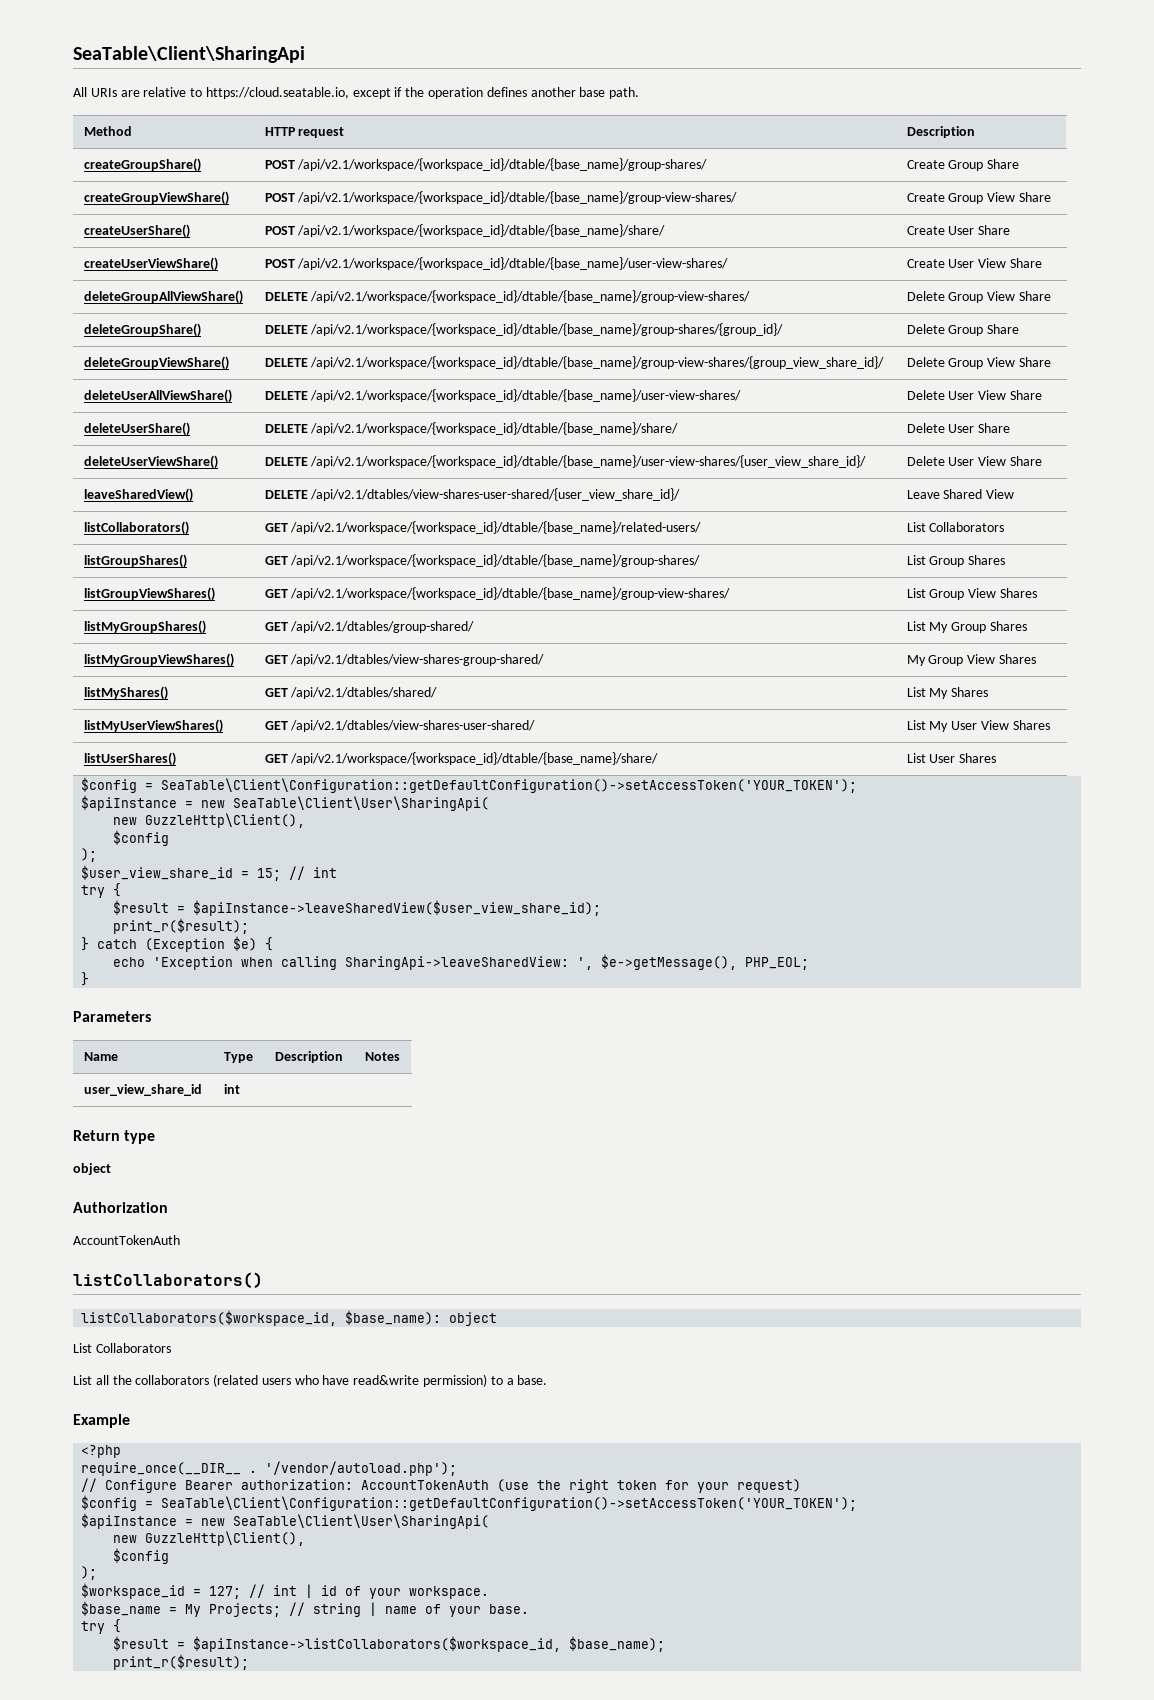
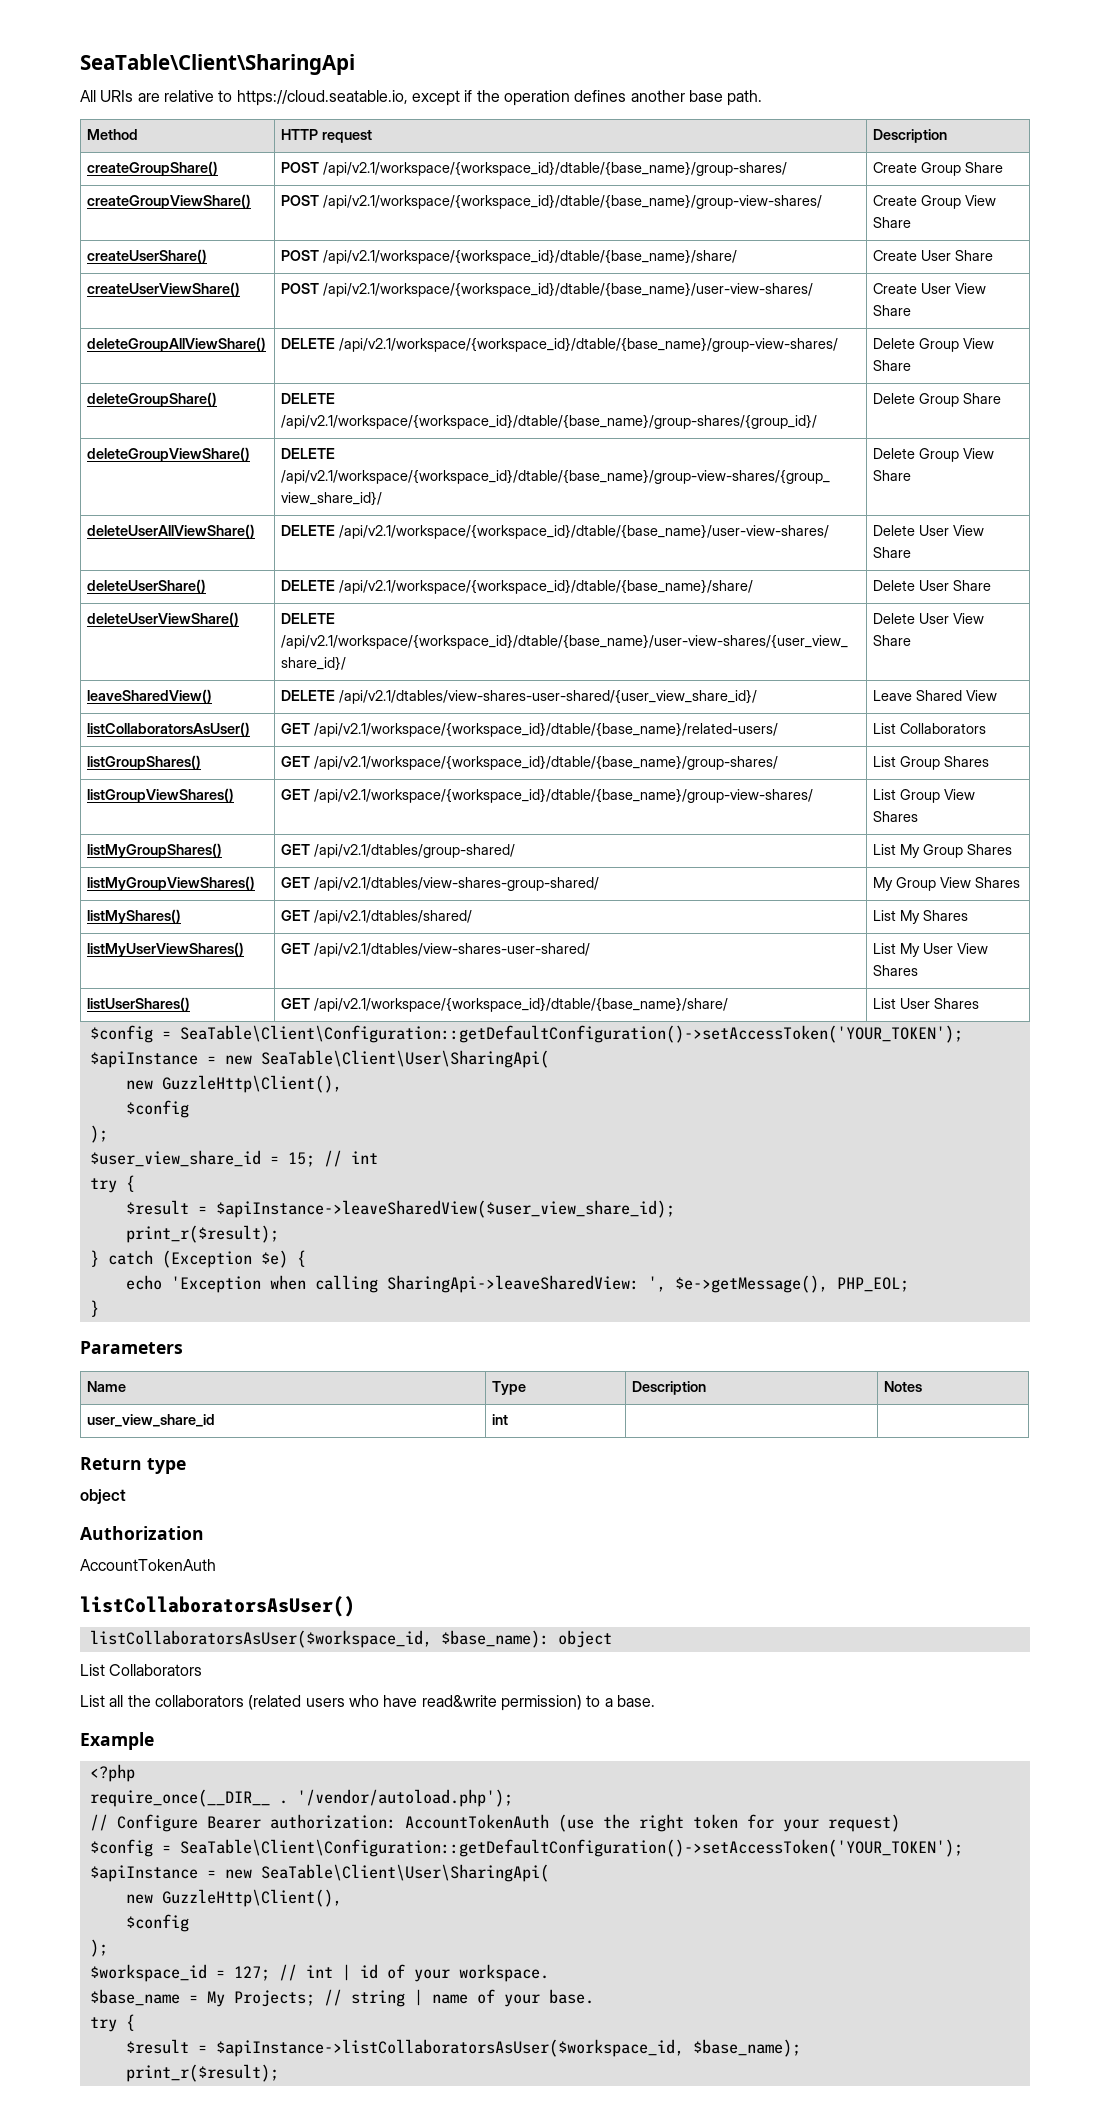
[83,521,189,535] listCollaborators() -> [87,722,251,736] listCollaboratorsAsUser()
[73,1272,263,1288] [81,1310,338,1326] listCollaborators() // listCollaborators($workspace_id, -> [80,1596,355,1617] [89,1630,432,1648] listCollaboratorsAsUser() // listCollaboratorsAsUser($workspace_id,
[193,1636,562,1652] $apiInstance->listCollaborators($workspace_id, -> [215,2039,684,2057] $apiInstance->listCollaboratorsAsUser($workspace_id,

